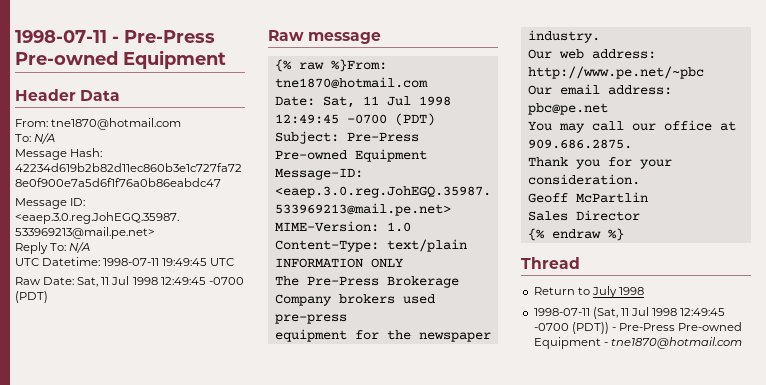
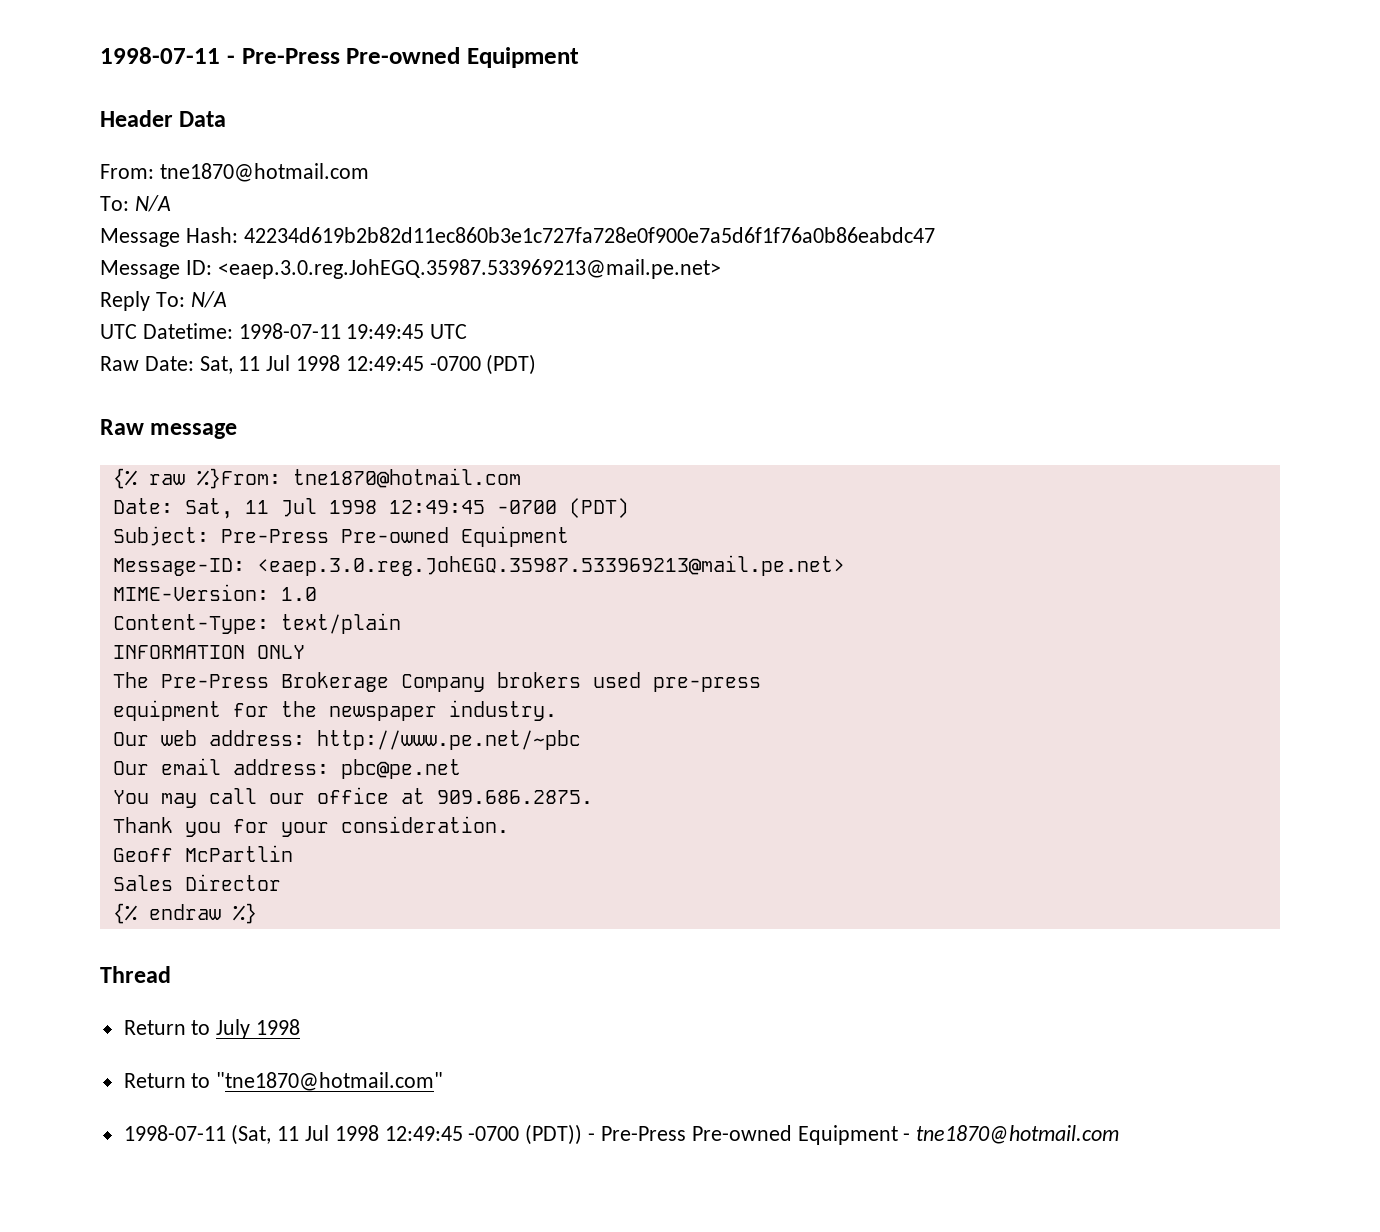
(644, 291) none -> [123,1072,444,1091] // Return to "tne1870@hotmail.com"

